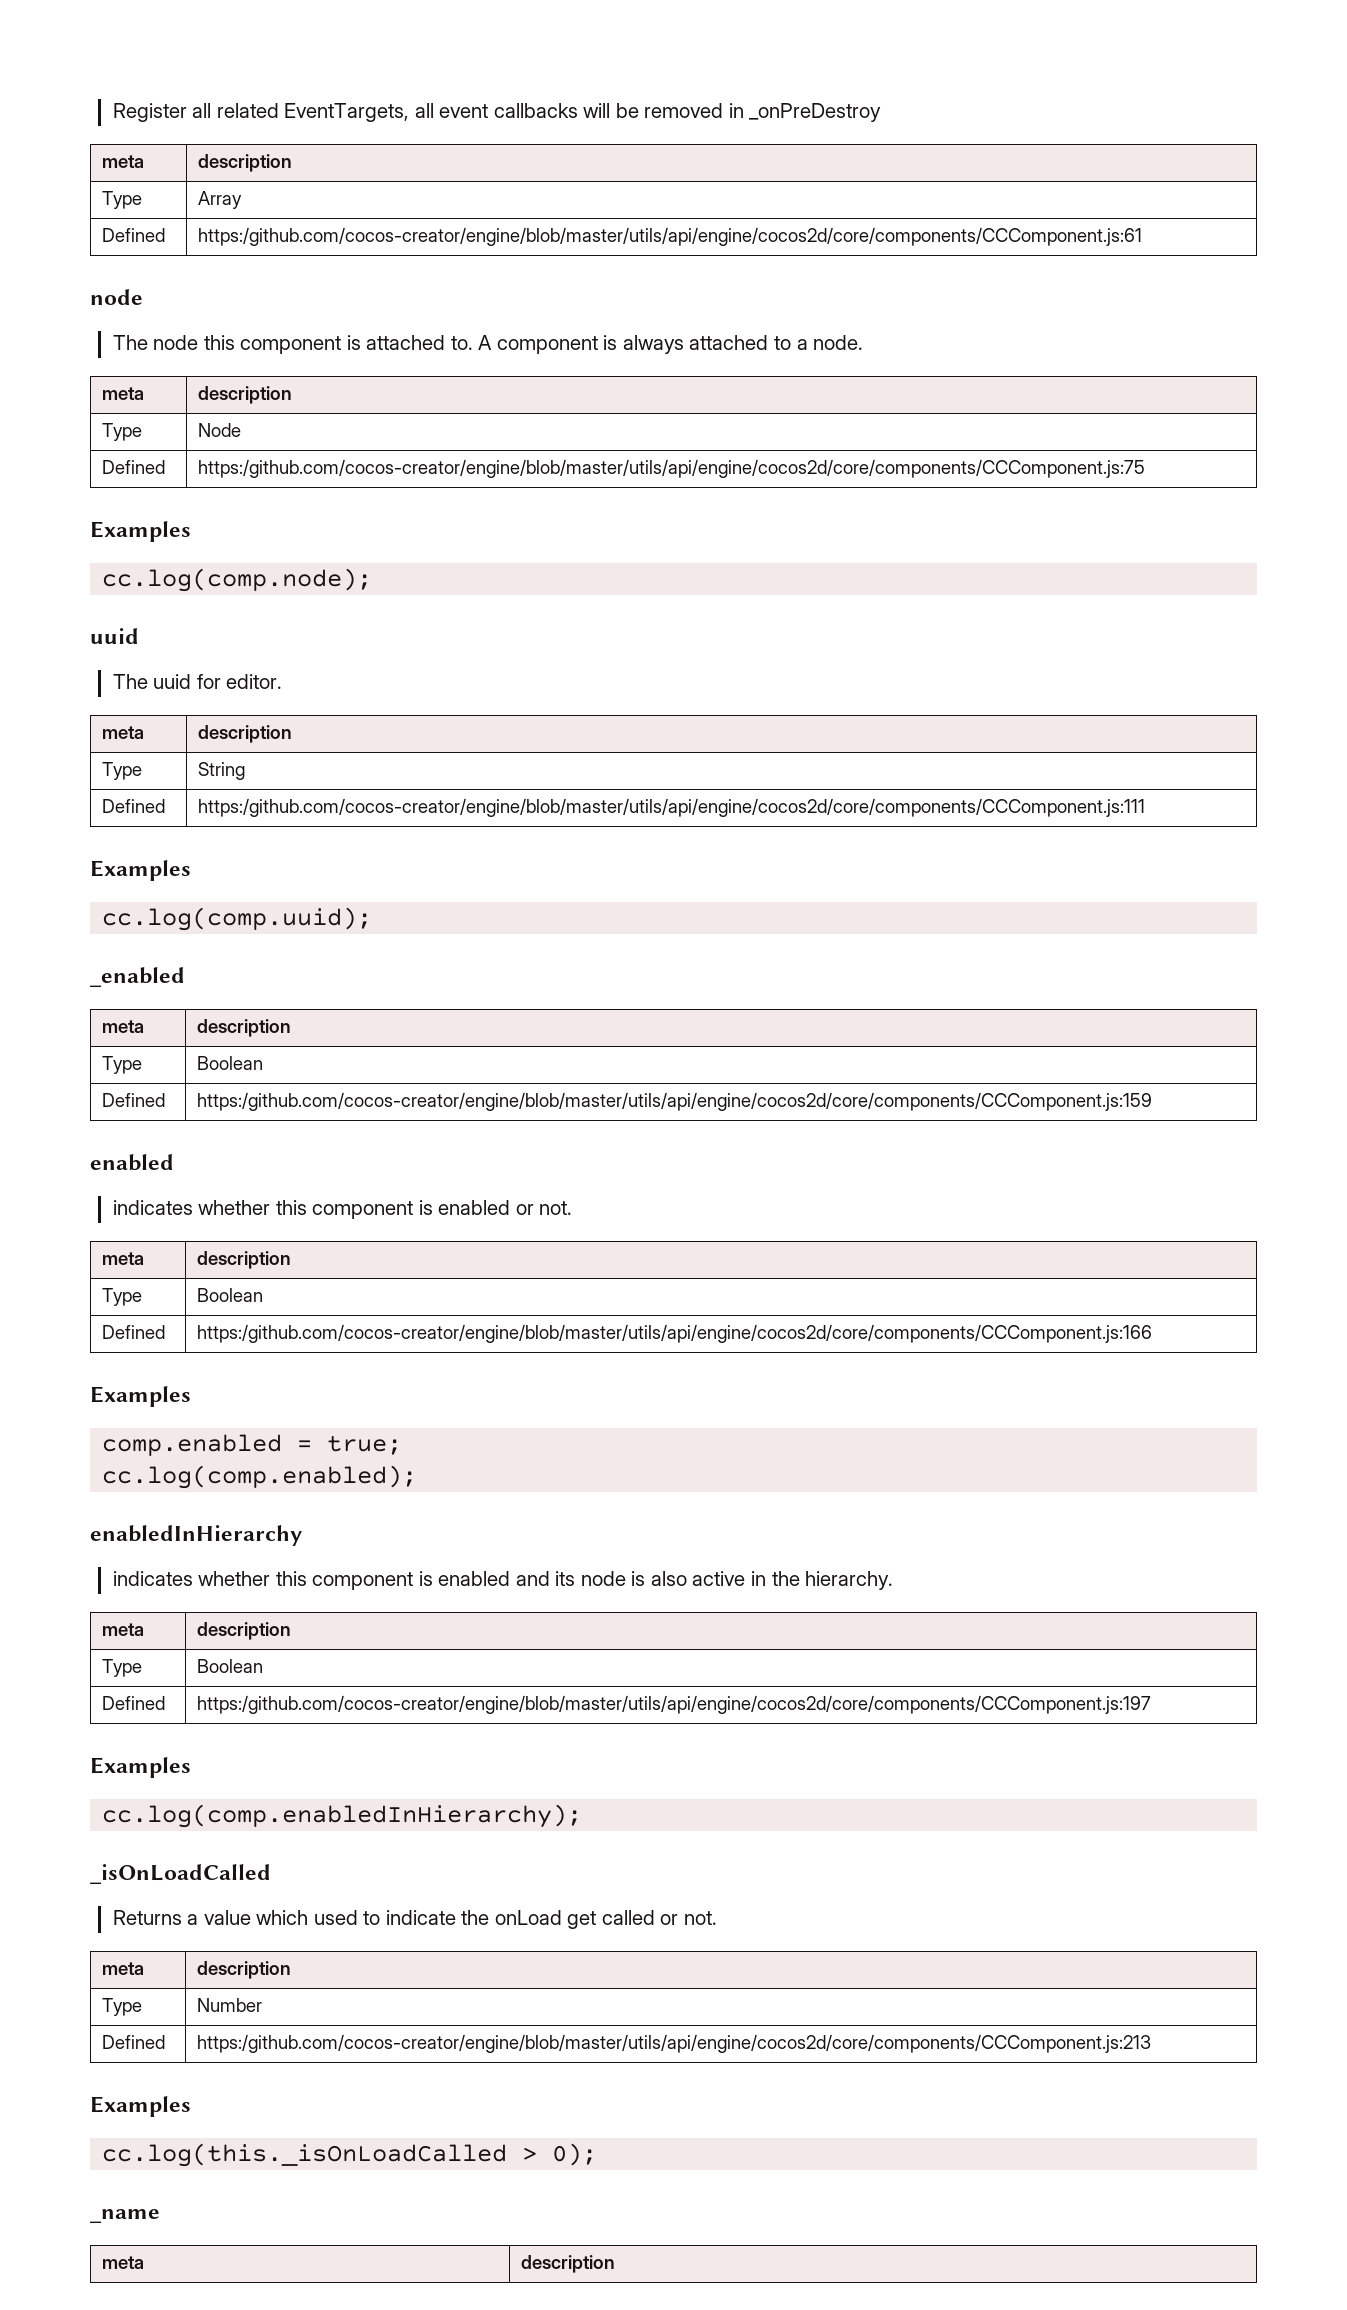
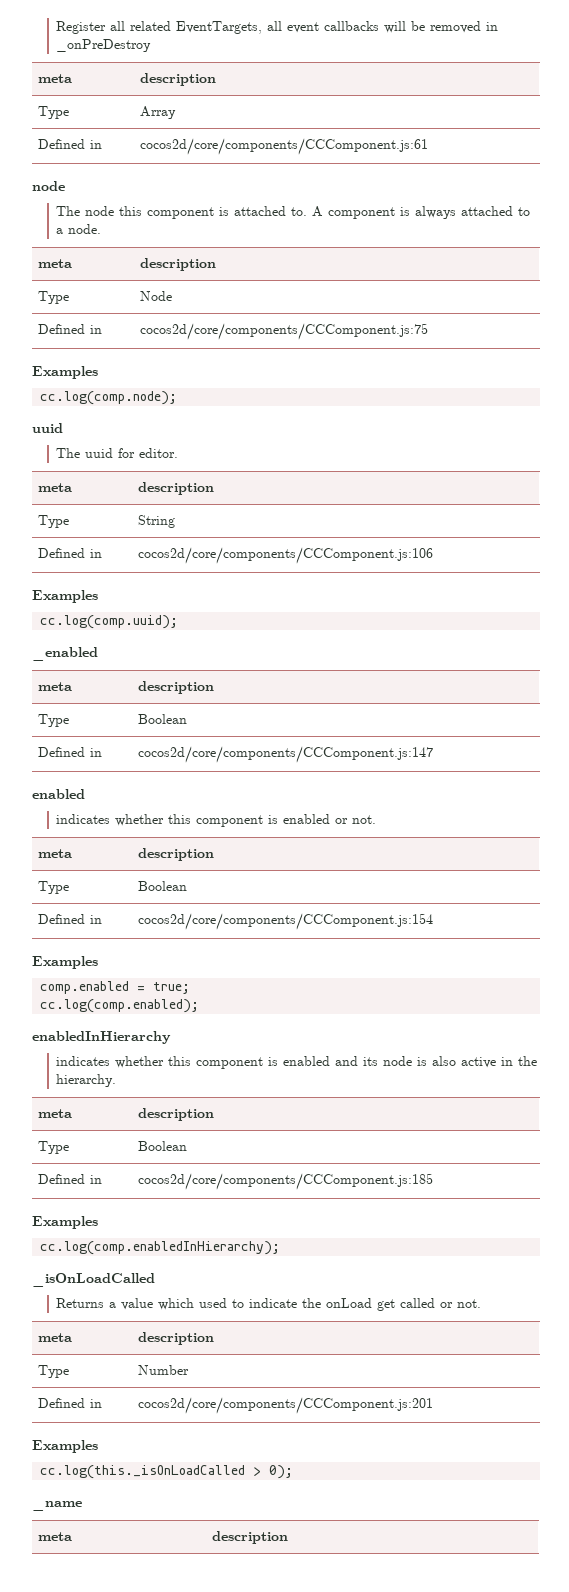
[197,227,1142,246] | https:/github.com/cocos-creator/engine/blob/master/utils/api/engine/cocos2d/core/components/CCComponent.js:61 -> [89,140,102,149] [139,138,428,155] in | cocos2d/core/components/CCComponent.js:61
[197,459,1145,478] | https:/github.com/cocos-creator/engine/blob/master/utils/api/engine/cocos2d/core/components/CCComponent.js:75 -> [89,325,102,334] [139,323,428,340] in | cocos2d/core/components/CCComponent.js:75
[197,798,1145,817] | https:/github.com/cocos-creator/engine/blob/master/utils/api/engine/cocos2d/core/components/CCComponent.js:111 -> [89,549,102,558] [137,547,433,564] in | cocos2d/core/components/CCComponent.js:106
[196,1092,1152,1111] | https:/github.com/cocos-creator/engine/blob/master/utils/api/engine/cocos2d/core/components/CCComponent.js:159 -> [89,748,102,757] [137,746,433,763] in | cocos2d/core/components/CCComponent.js:147
[196,1324,1152,1343] | https:/github.com/cocos-creator/engine/blob/master/utils/api/engine/cocos2d/core/components/CCComponent.js:166 -> [89,915,102,924] [137,913,433,930] in | cocos2d/core/components/CCComponent.js:154
[196,1695,1151,1714] | https:/github.com/cocos-creator/engine/blob/master/utils/api/engine/cocos2d/core/components/CCComponent.js:197 -> [89,1175,102,1184] [137,1173,433,1190] in | cocos2d/core/components/CCComponent.js:185
[196,2034,1151,2053] | https:/github.com/cocos-creator/engine/blob/master/utils/api/engine/cocos2d/core/components/CCComponent.js:213 -> [89,1399,102,1408] [137,1397,433,1414] in | cocos2d/core/components/CCComponent.js:201

